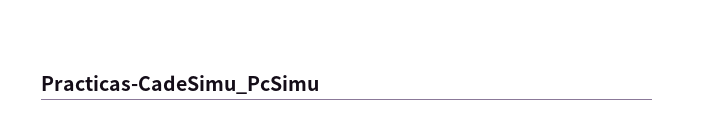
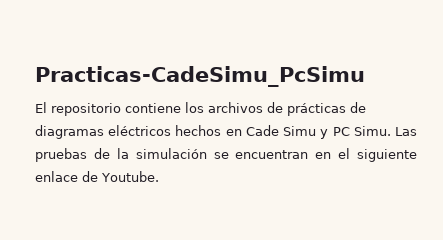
(319, 84) none -> [35,102,366,116] [35,125,418,139] [35,148,417,162] [35,171,159,182] // El repositorio contiene los archivos de prácticas de diagramas eléctricos hechos en Cade Simu y PC Simu. Las pruebas de la simulación se encuentran en el siguiente enlace de Youtube.

